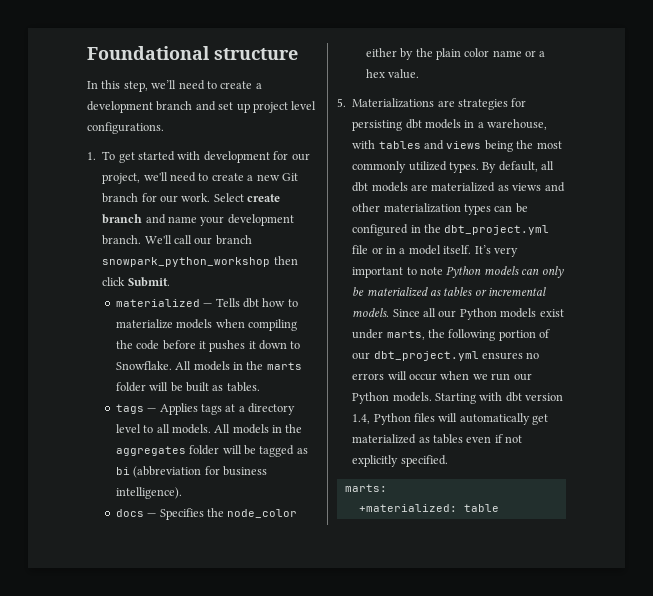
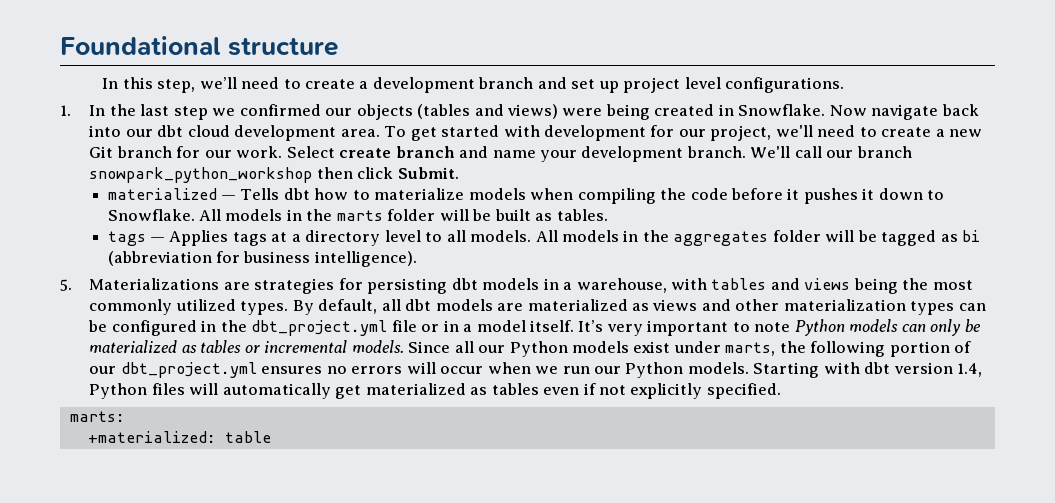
(96, 156) none -> [89,104,979,120] [89,125,380,141] In the last step we confirmed our objects (tables and views) were being created in Snowflake. Now navigate back into our dbt cloud development area.
[115,508,298,520] [365,48,546,60] [365,69,420,79] // docs — Specifies the node_color either by the plain color name or a hex value. -> (417, 259) none

